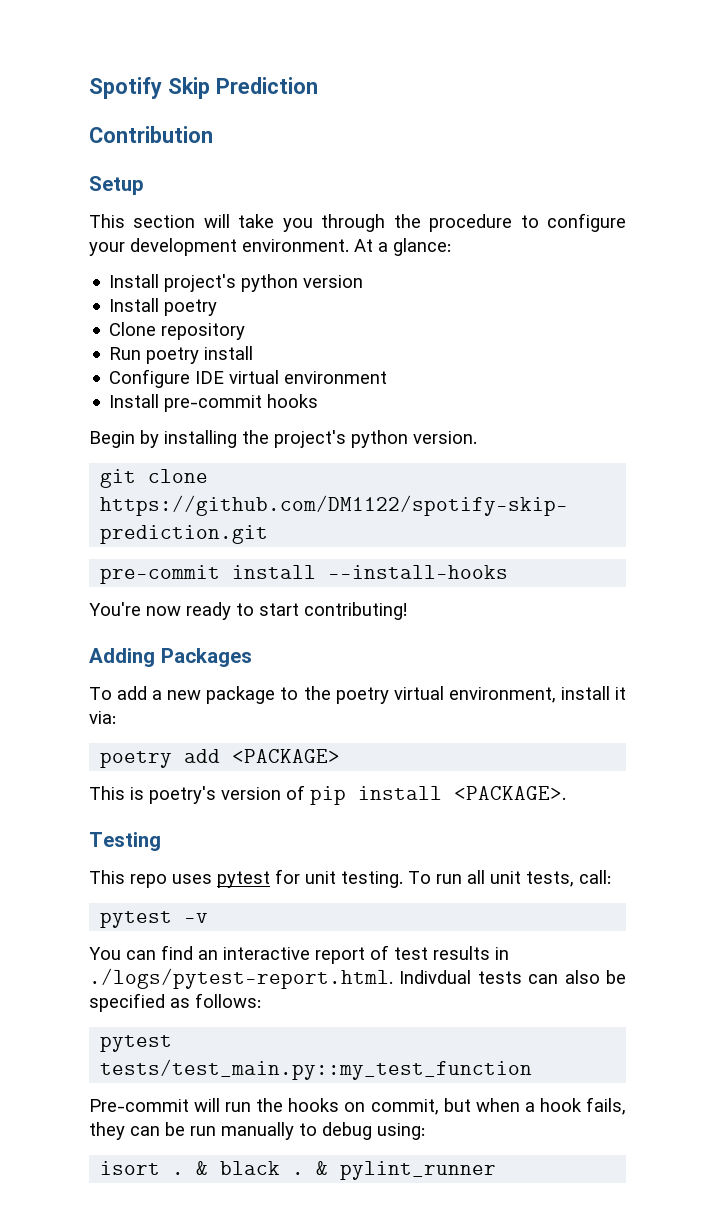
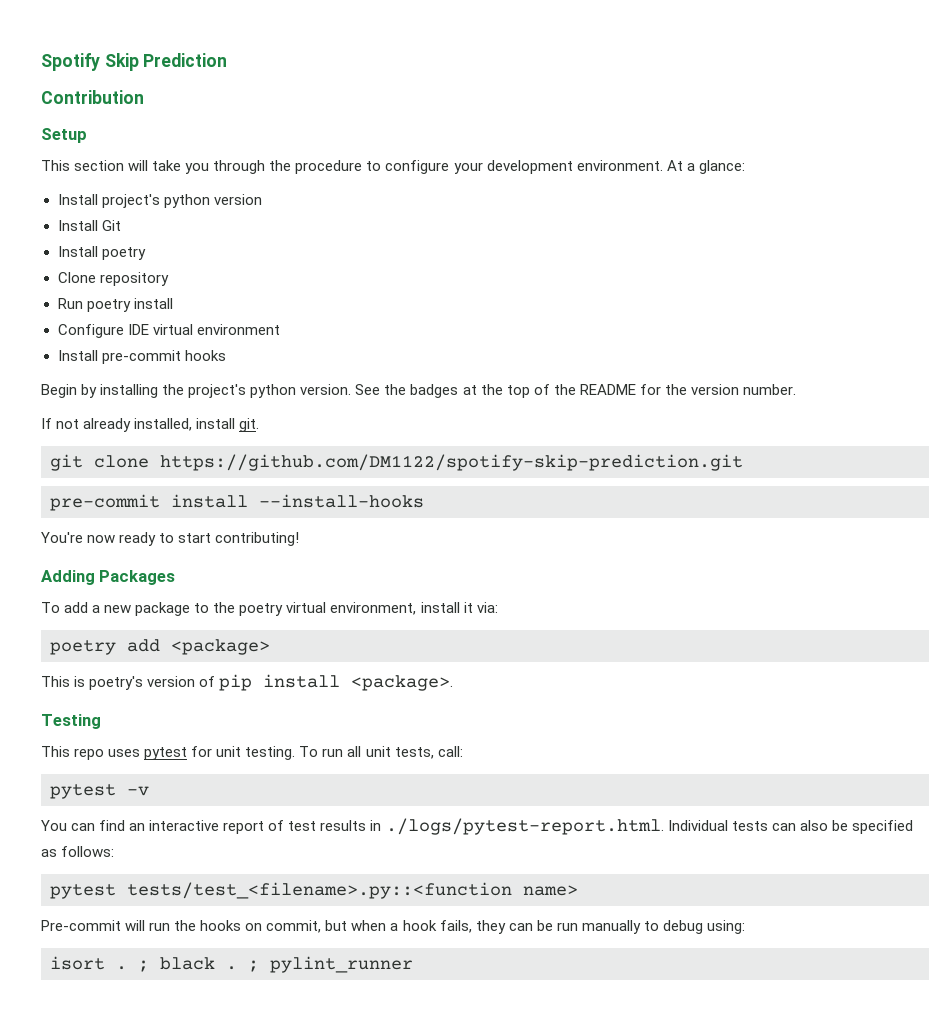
(364, 281) none -> [57,220,121,231] // Install Git
(477, 437) none -> [355,384,796,398] [41,418,260,432] See the badges at the top of the README for the version number. // If not already installed, install git.
[232,749,341,763] <PACKAGE> -> [171,639,270,655] <package>
[454,786,566,800] <PACKAGE>. -> [351,675,454,691] <package>.
[399,970,472,984] Indivdual -> [667,820,728,831] Individual
[100,1059,533,1080] tests/test_main.py::my_test_function -> [127,882,578,899] tests/test_<filename>.py::<function name>
[196,1161,209,1175] & -> [138,960,149,972] ;
[316,1161,329,1175] & -> [248,960,259,972] ;

